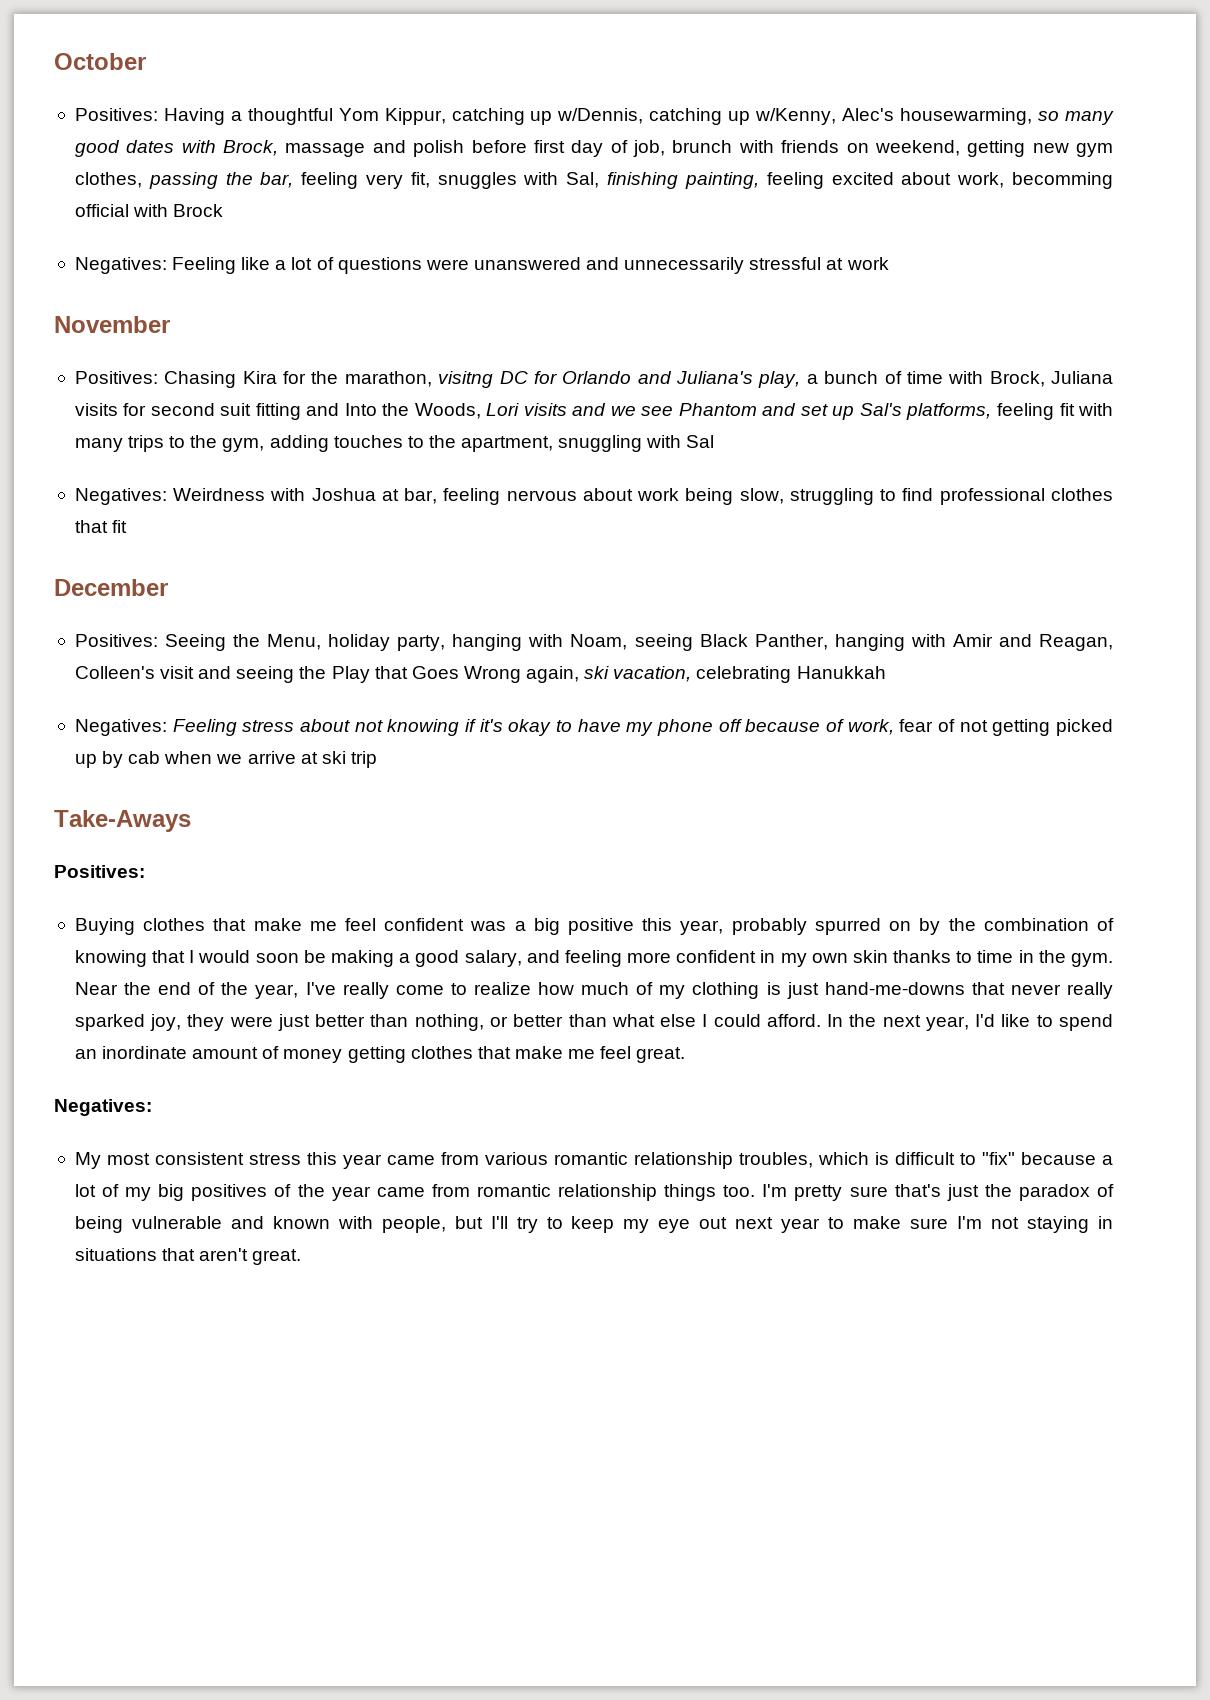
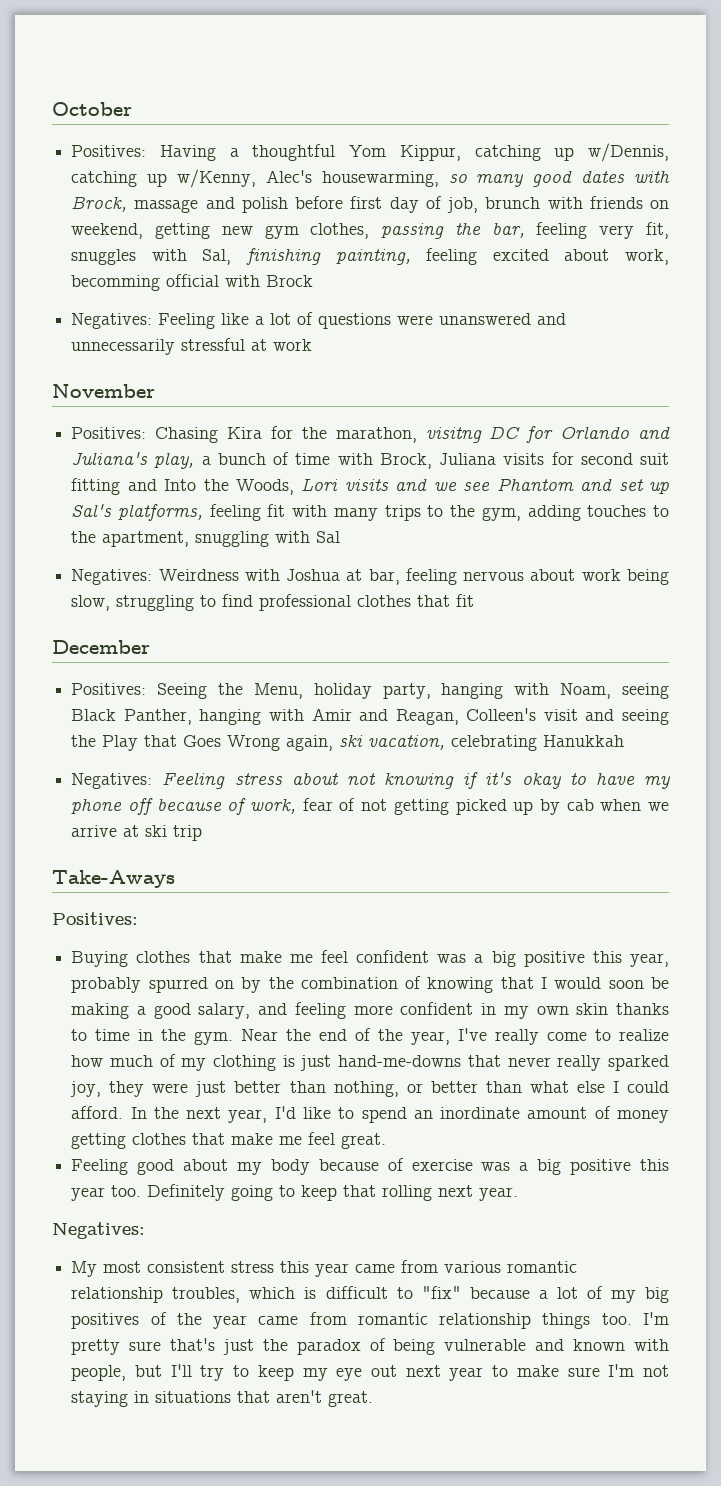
(686, 1055) none -> [71,1158,669,1175] [71,1184,519,1201] // Feeling good about my body because of exercise was a big positive this year too. Definitely going to keep that rolling next year.

